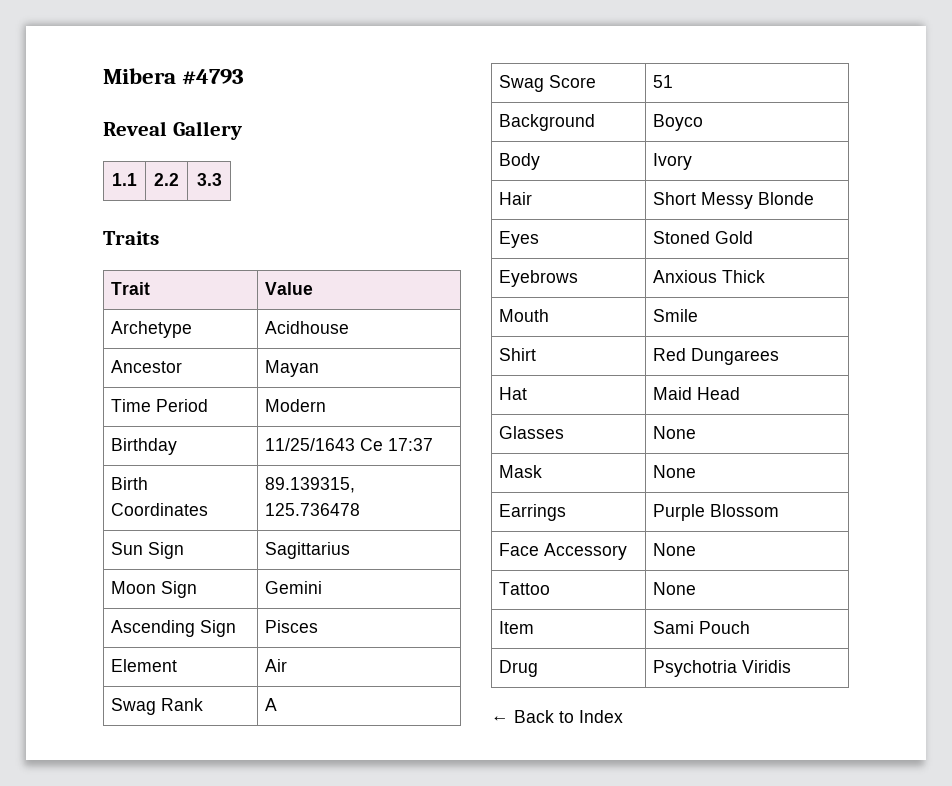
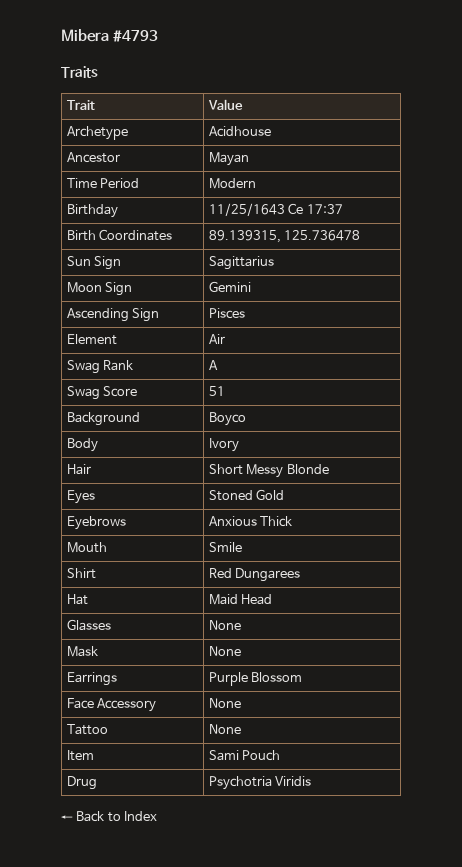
[103,121,242,140] [112,173,137,186] [154,173,179,186] [196,173,222,186] // Reveal Gallery // 1.1 | 2.2 | 3.3 -> (158, 36) none

